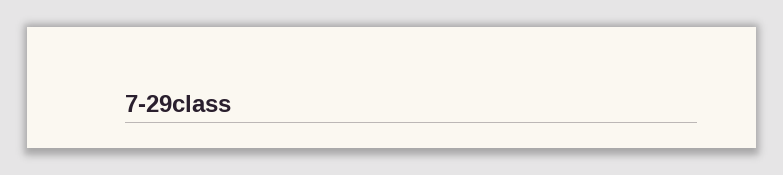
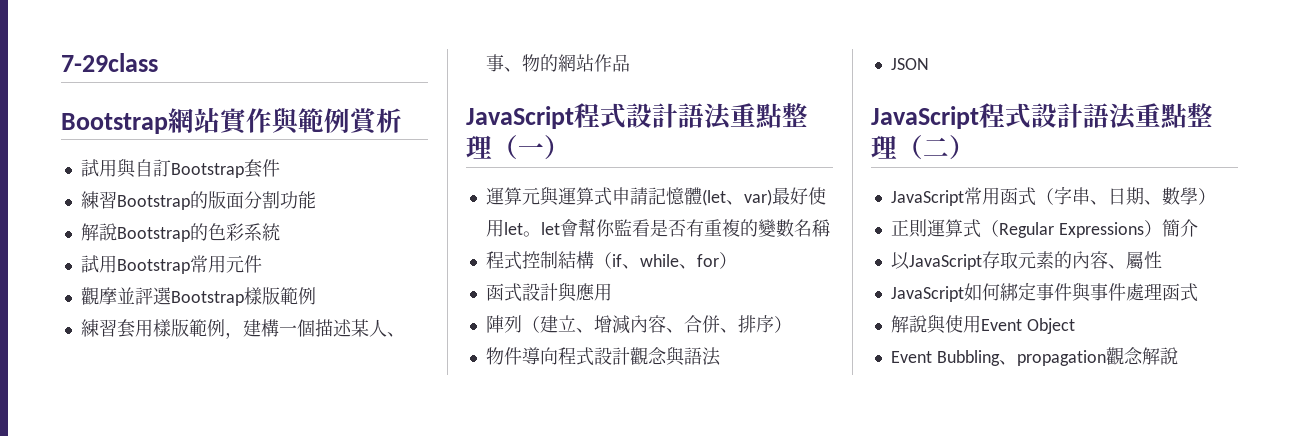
(231, 103) none -> [61,107,402,135] [80,158,280,178] [80,191,316,210] [80,223,280,242] [80,255,262,274] [80,287,316,306] [80,319,405,339] [485,54,630,72] [466,103,808,130] [466,135,570,160] [485,186,826,206] [485,218,831,237] [485,251,737,270] [485,282,612,302] [485,315,792,334] [485,346,721,366] [890,58,929,70] [871,103,1213,130] [871,135,975,160] [890,186,1216,206] [890,219,1198,238] [890,251,1162,270] [890,282,1198,302] [890,314,1075,334] [890,347,1178,366] // Bootstrap網站實作與範例賞析 // 試用與自訂Bootstrap套件 // 練習Bootstrap的版面分割功能 // 解說Bootstrap的色彩系統 // 試用Bootstrap常用元件 // 觀摩並評選Bootstrap樣版範例 // 練習套用樣版範例，建構一個描述某人、事、物的網站作品 // JavaScript程式設計語法重點整理（一） // 運算元與運算式申請記憶體(let、var)最好使用let。let會幫你監看是否有重複的變數名稱 // 程式控制結構（if、while、for） // 函式設計與應用 // 陣列（建立、增減內容、合併、排序） // 物件導向程式設計觀念與語法 // JSON // JavaScript程式設計語法重點整理（二） // JavaScript常用函式（字串、日期、數學） // 正則運算式（Regular Expressions）簡介 // 以JavaScript存取元素的內容、屬性 // JavaScript如何綁定事件與事件處理函式 // 解說與使用Event Object // Event Bubbling、propagation觀念解說

